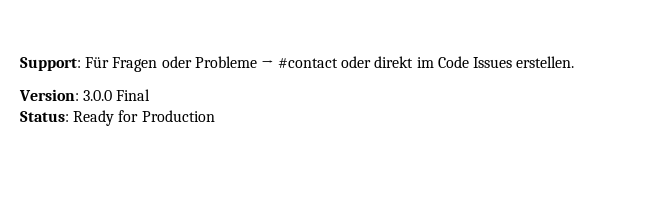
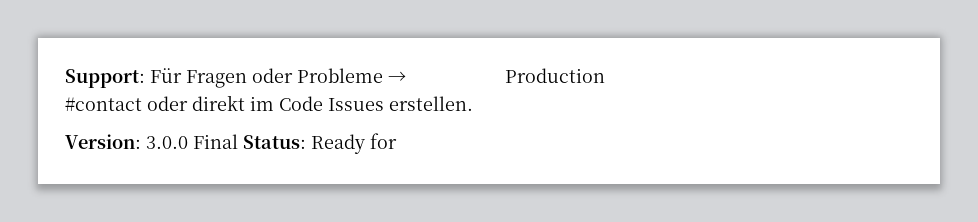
(151, 95) // -> (238, 141) none

